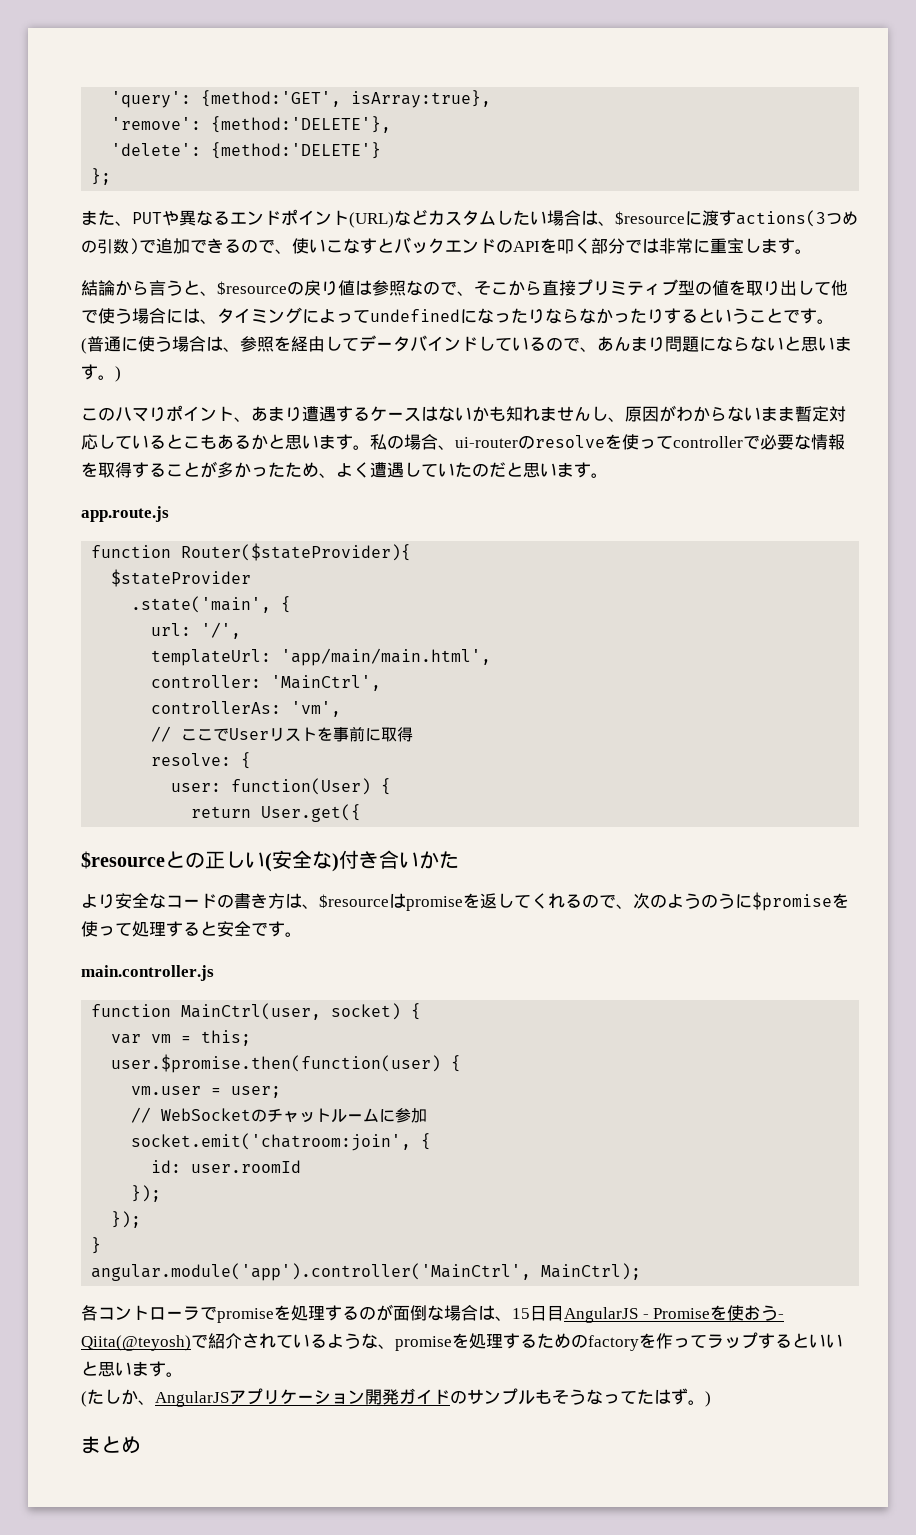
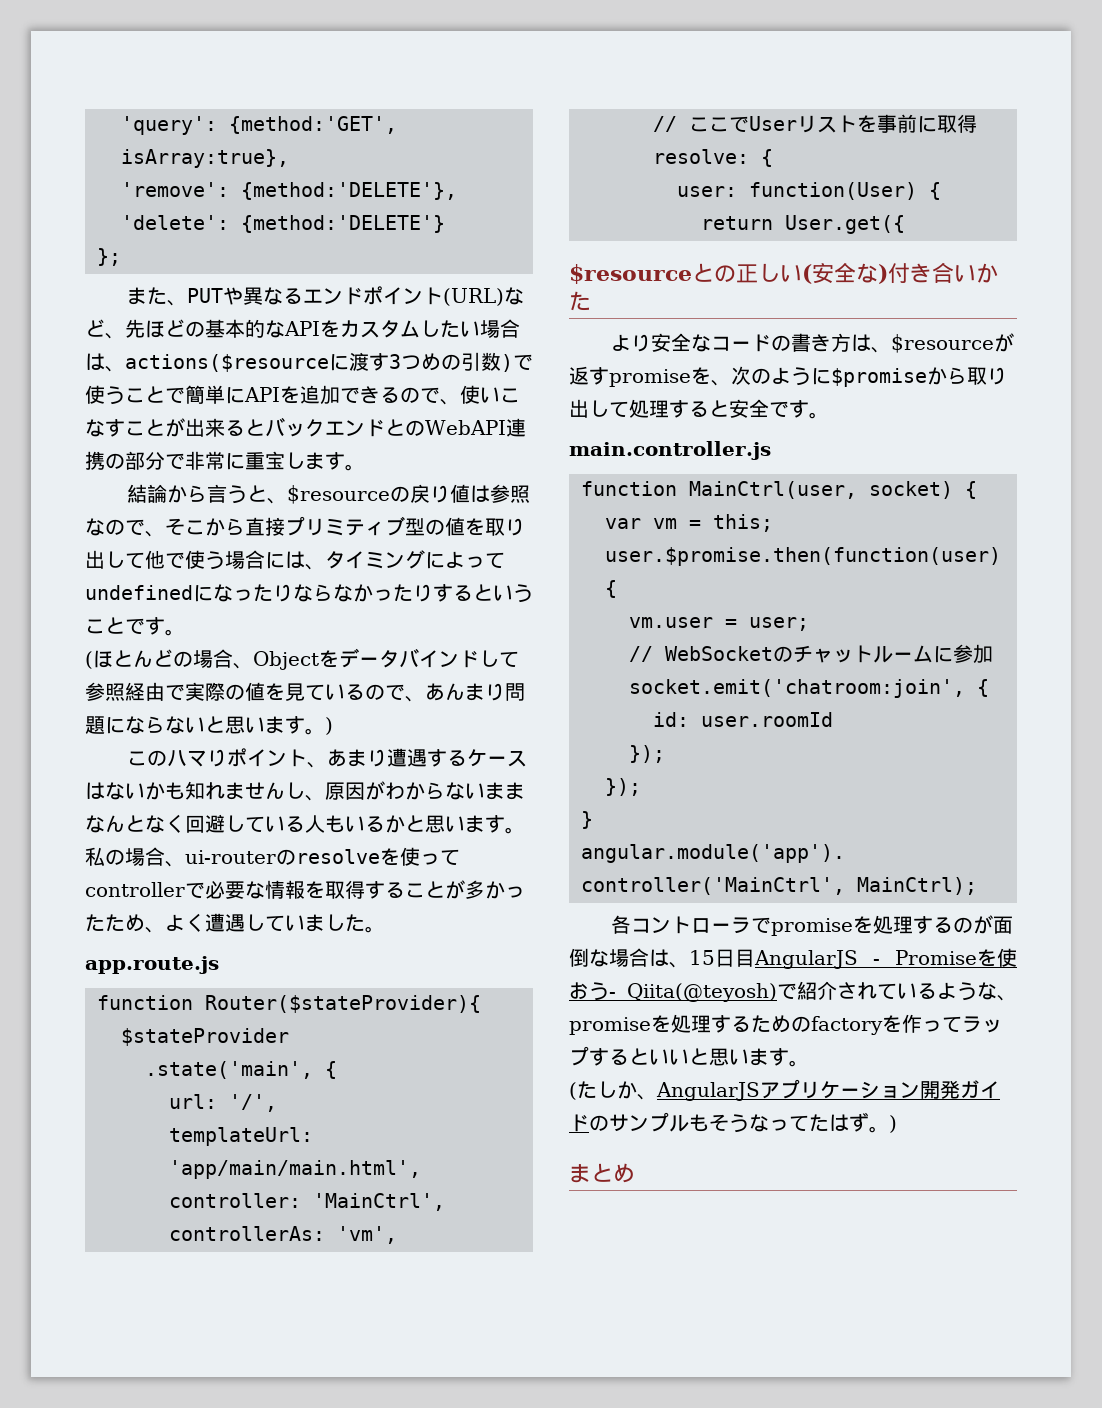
(428, 217) none -> [105,319,340,339] 、先ほどの基本的なAPIを
[615,210,826,227] $resourceに渡すactions(3 -> [125,352,401,372] actions($resourceに渡す3
(156, 246) none -> [85,385,300,405] 使うことで簡単にAPIを
(377, 246) none -> [125,418,245,437] ことが出来る
[496,238,659,254] のAPIを叩く部分では -> [385,418,526,437] [85,451,185,470] とのWebAPI連携の部分で
[87,336,359,352] 普通に使う場合は、参照を経由して -> [93,649,339,670] ほとんどの場合、Objectを
(512, 344) none -> [85,682,325,701] 参照経由で実際の値を見て
[795,406,846,422] [81,434,234,450] 暫定対応しているとこもあ -> [85,814,365,833] なんとなく回避している人もい
[455,462,591,478] たのだと思います -> [305,914,365,932] ました
[389,892,849,911] [81,921,115,937] はpromiseを返してくれるので、次のようのうに$promiseを使っ -> [993,333,1014,352] [569,366,1007,387] [569,399,609,418] が返すpromiseを、次のように$promiseから取り出し

